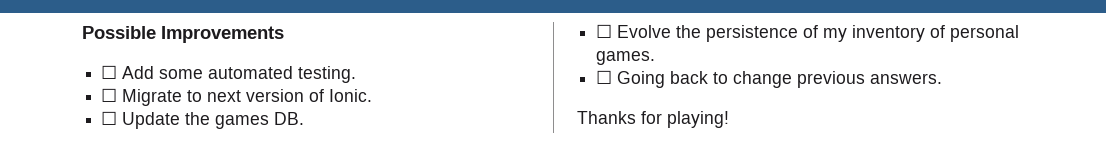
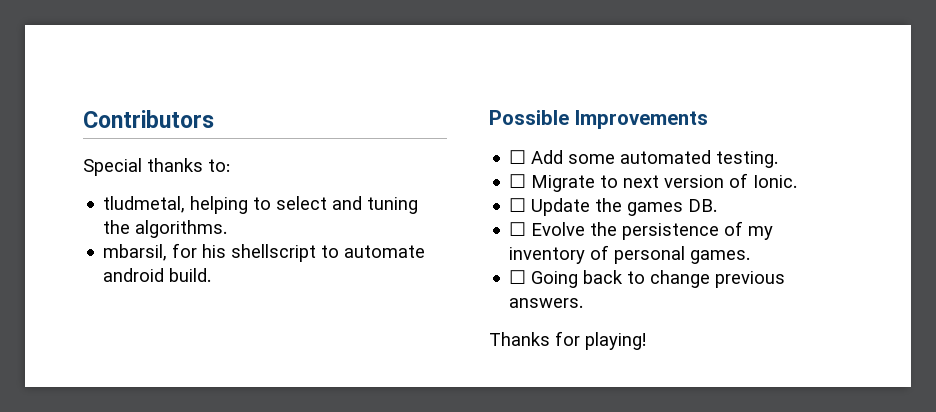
(82, 32) none -> [83,110,214,128] [83,158,230,176] [103,196,419,214] [103,220,228,238] [103,243,426,262] [103,268,212,282] Contributors // Special thanks to: // tludmetal, helping to select and tuning the algorithms. // mbarsil, for his shellscript to automate android build. //

